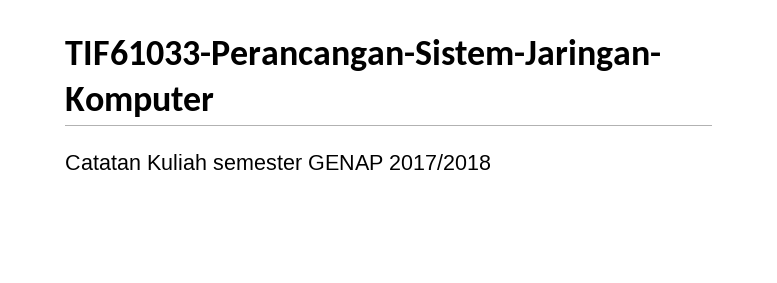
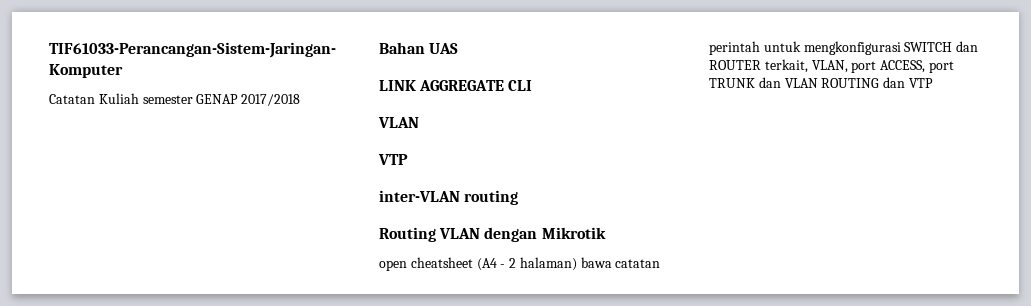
(491, 162) none -> [379,42,459,54] [379,80,533,91] [378,117,419,128] [378,154,408,165] [379,190,519,205] [379,227,606,242] [379,257,661,271] [709,41,979,55] [709,59,954,73] [709,77,933,88] // Bahan UAS // LINK AGGREGATE CLI // VLAN // VTP // inter-VLAN routing // Routing VLAN dengan Mikrotik // open cheatsheet (A4 - 2 halaman) bawa catatan perintah untuk mengkonfigurasi SWITCH dan ROUTER terkait, VLAN, port ACCESS, port TRUNK dan VLAN ROUTING dan VTP

